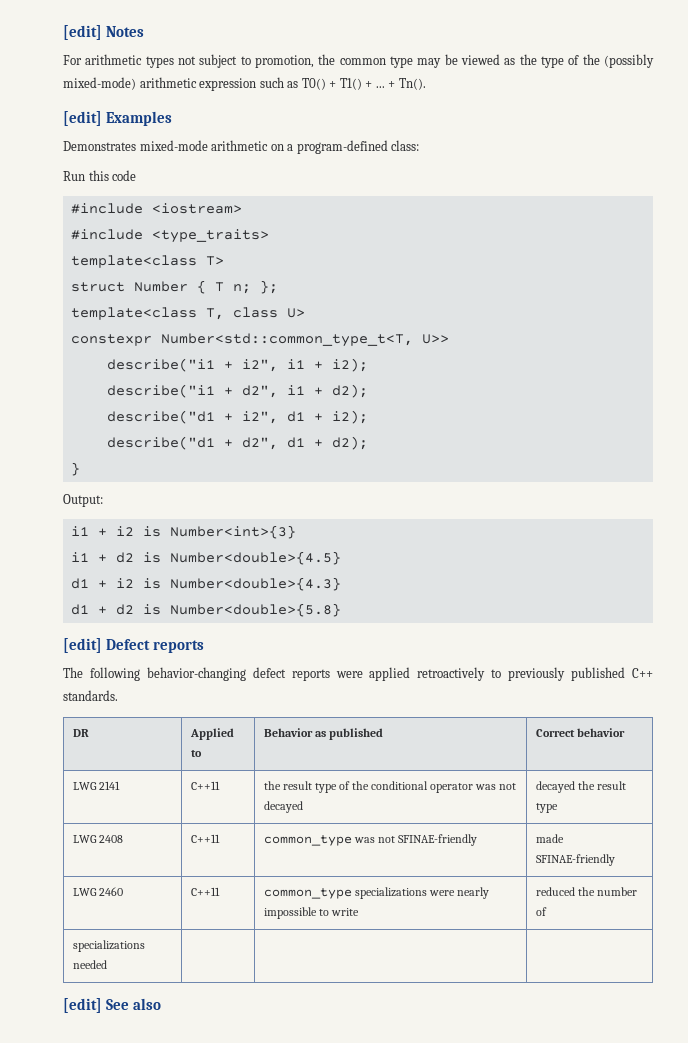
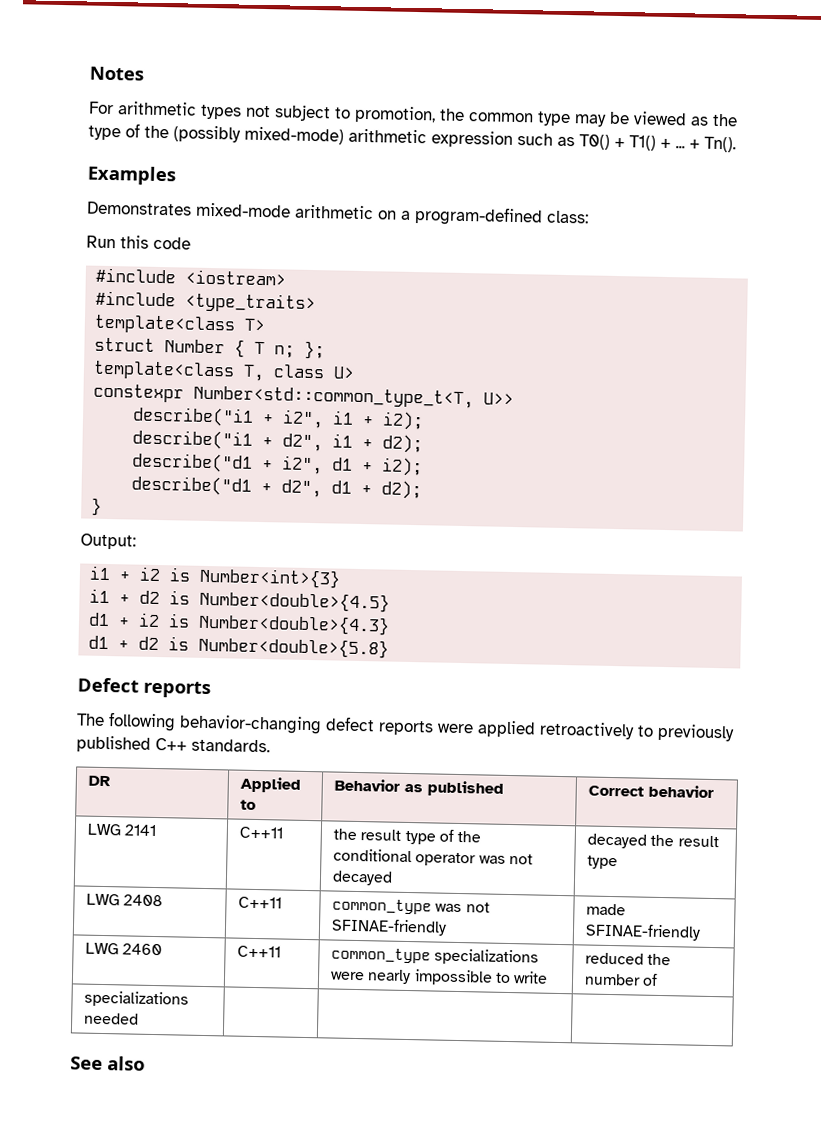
[63,25,102,40] [edit] -> (89, 73) none
[63,111,102,126] [edit] -> (736, 144) none
[63,638,102,653] [edit] -> (390, 647) none
[63,998,102,1013] [edit] -> (140, 1018) none

